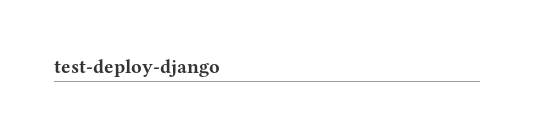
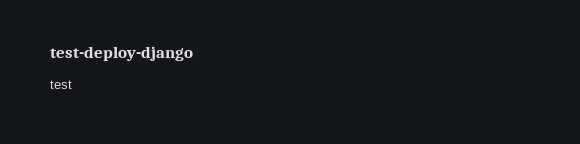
(220, 68) none -> [50,80,72,89] // test

